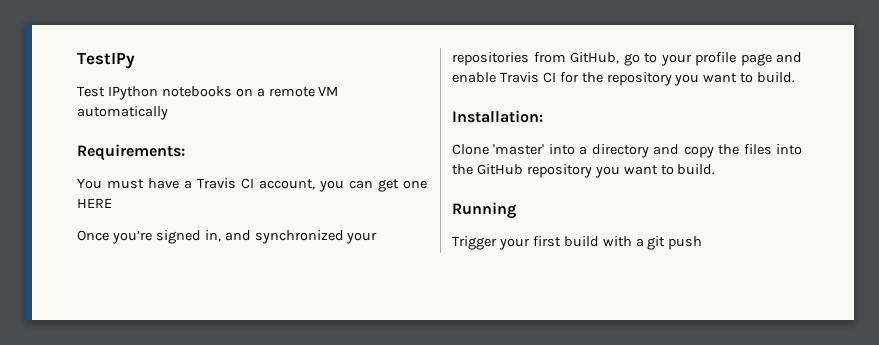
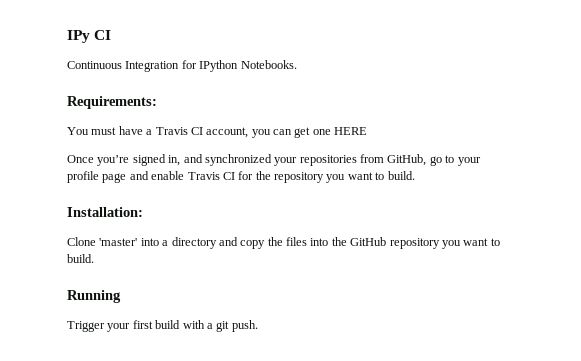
[77,52,135,69] [77,86,339,100] [77,106,168,120] TestIPy // Test IPython notebooks on a remote VM automatically -> [67,30,112,43] [67,60,297,72] IPy CI // Continuous Integration for IPython Notebooks.
[668,236,703,250] push -> [231,320,258,332] push.

